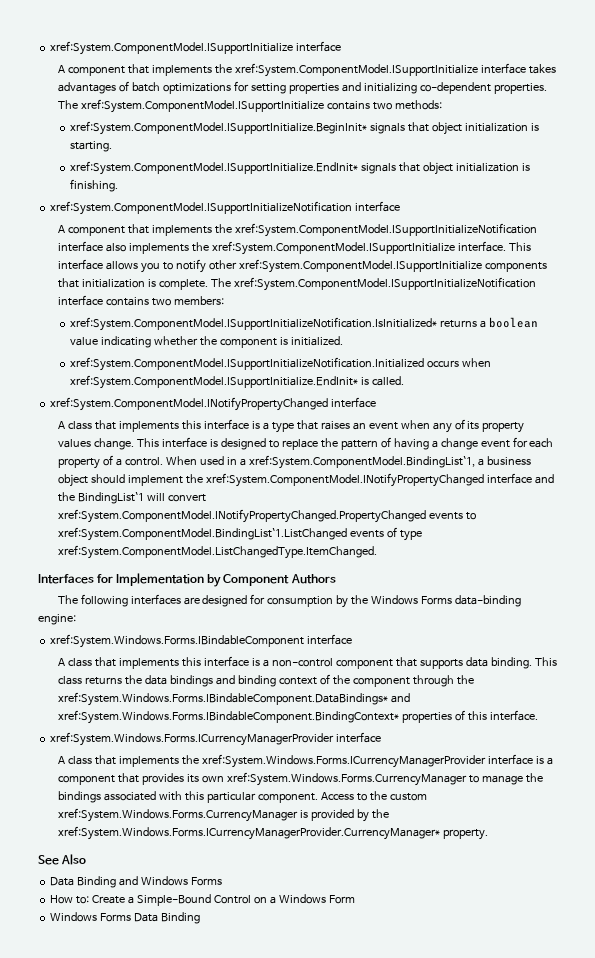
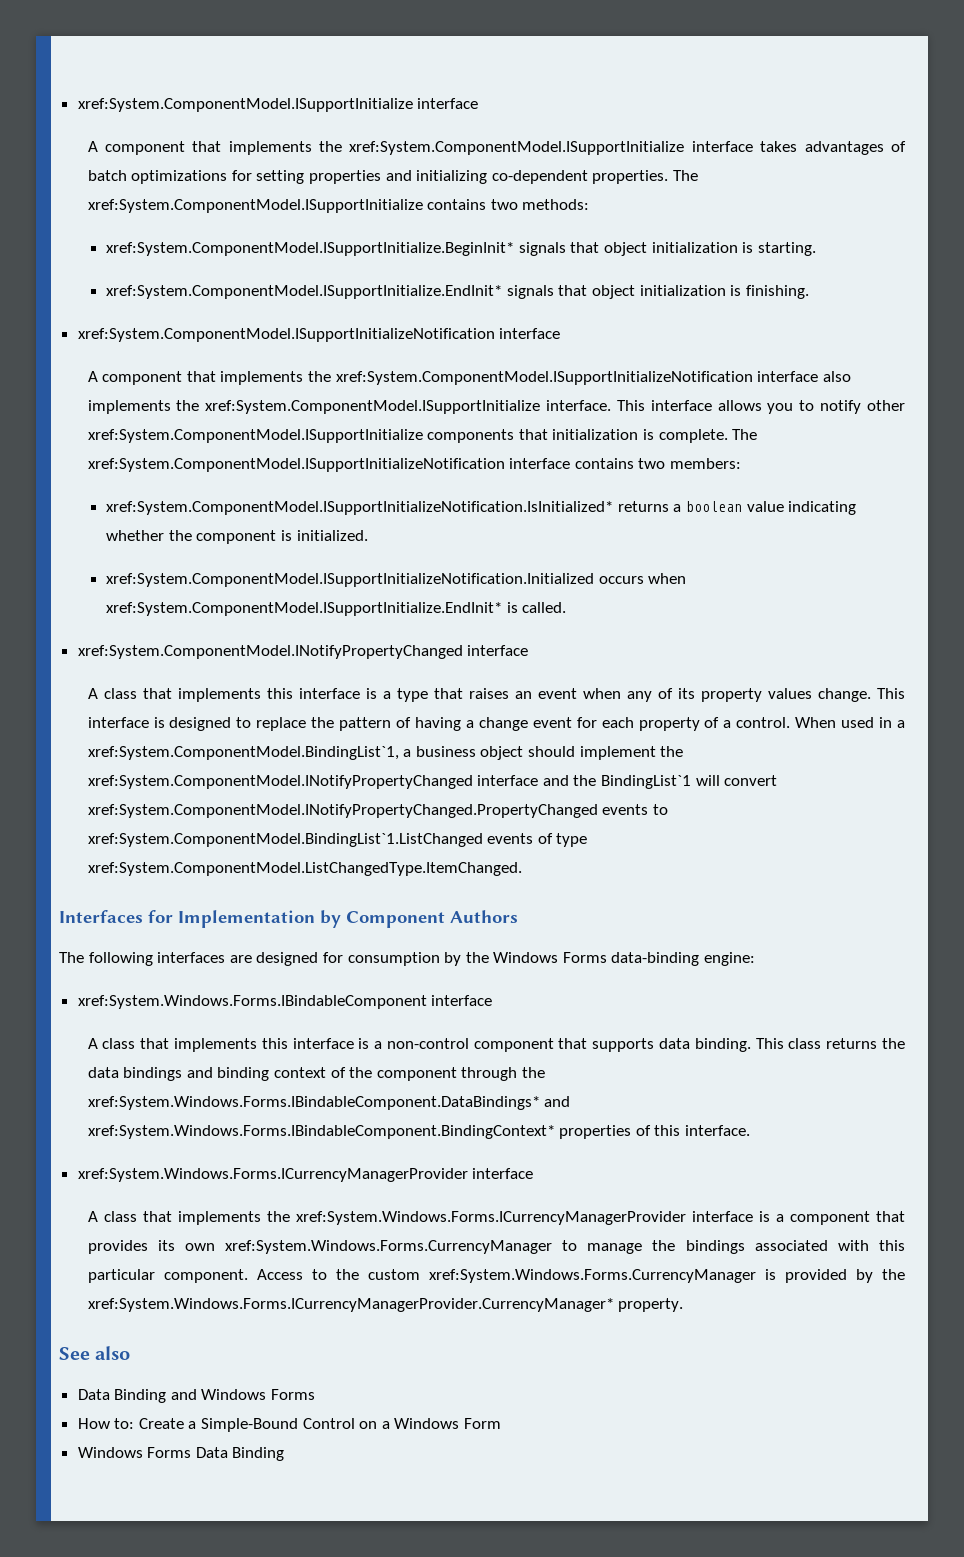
[61,854,87,865] Also -> [95,1346,131,1360] also

